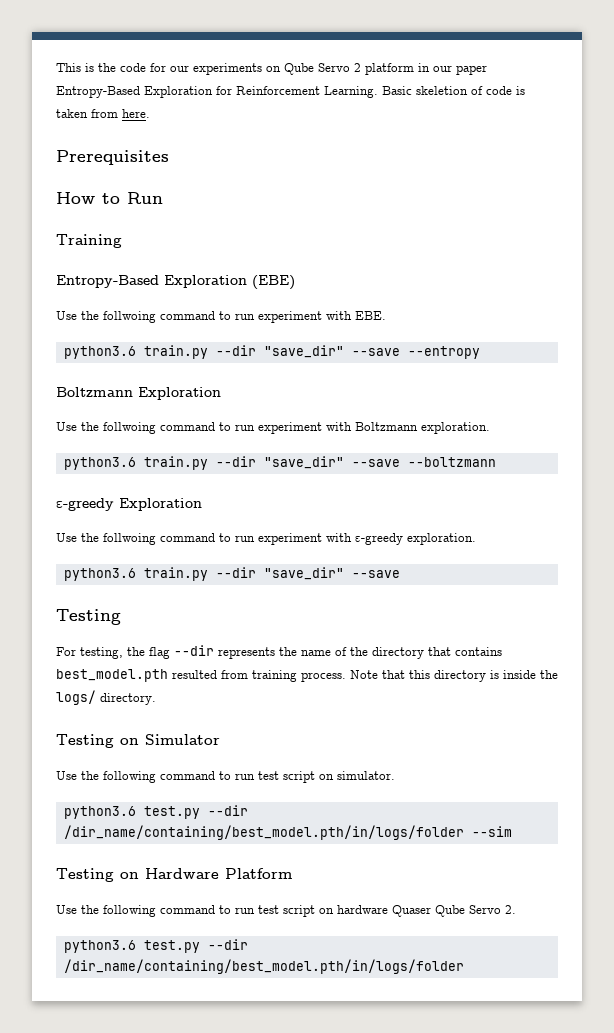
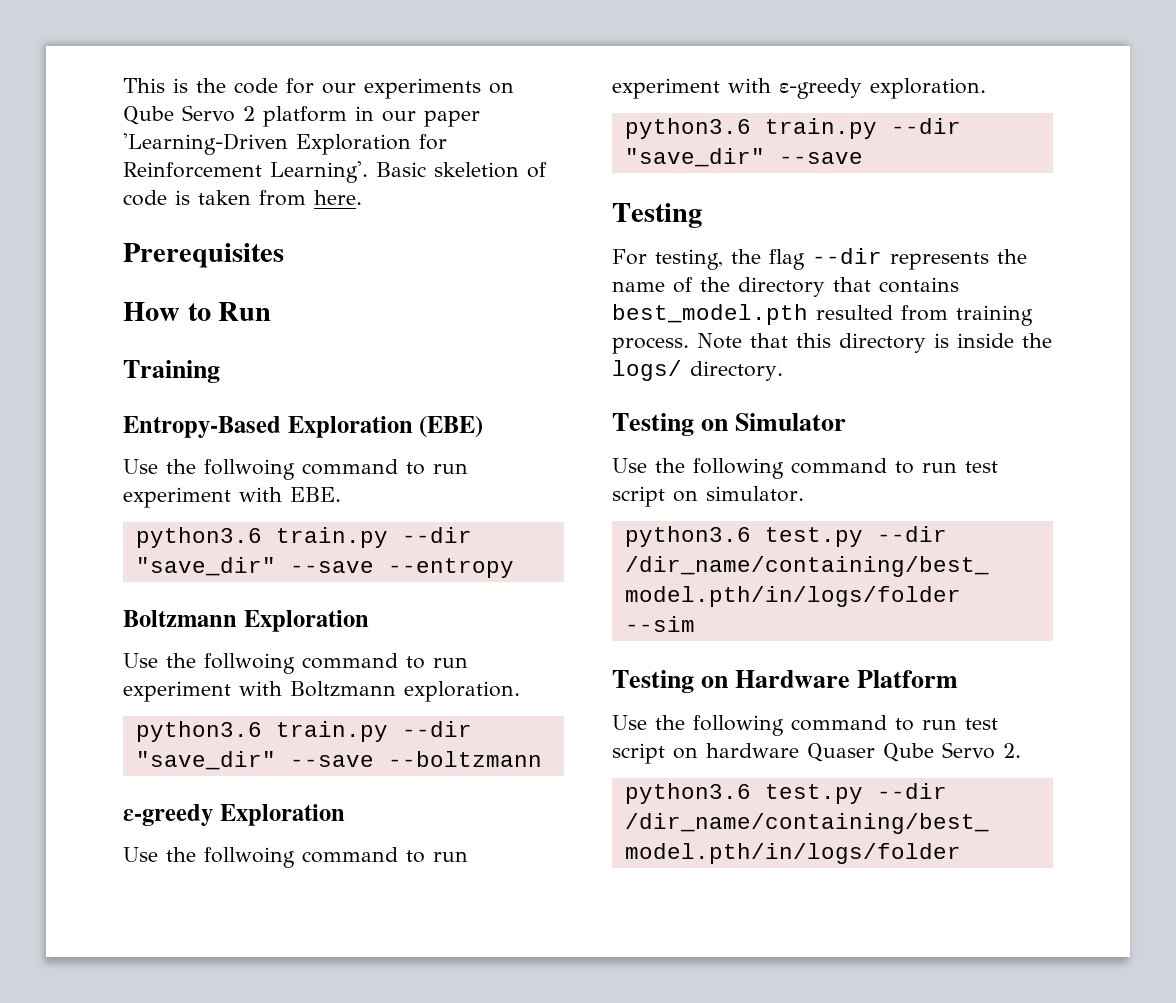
[56,86,140,98] Entropy-Based -> [123,133,288,155] 'Learning-Driven
[324,86,378,98] Learning. -> [270,161,368,183] Learning'.

